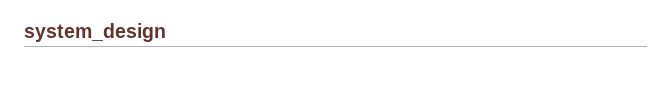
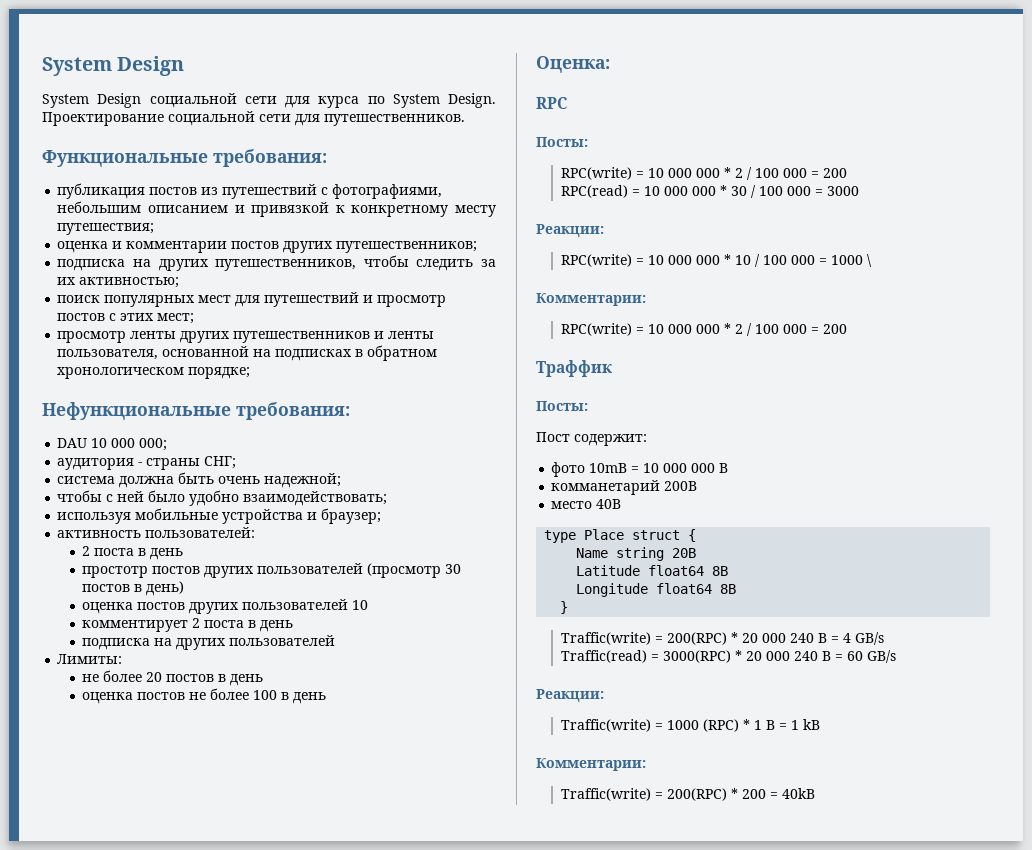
[24,23,166,42] system_design -> [42,56,185,76] [42,93,496,108] [42,111,465,126] [42,149,327,167] [57,183,443,199] [57,201,497,217] [57,223,155,235] [57,241,478,253] [57,255,497,271] [57,277,180,288] [57,292,447,307] [57,313,195,324] [57,331,435,343] [57,345,438,361] [57,367,251,379] [42,402,350,420] [57,438,168,451] [57,456,237,470] [57,472,342,488] [57,490,388,506] [57,508,382,524] [57,527,256,538] [82,546,184,560] [82,563,462,578] [82,581,185,596] [82,599,369,614] [82,618,294,632] [82,635,336,650] [57,654,123,664] [82,670,264,686] [82,688,327,704] [536,56,610,73] [536,97,567,109] [536,137,588,147] [560,167,847,180] [560,185,859,198] [536,224,604,238] [560,254,872,267] [536,293,646,306] [560,323,847,336] [536,360,612,377] [536,401,588,411] [536,432,647,446] [551,462,729,477] [551,480,698,495] [551,499,622,509] [544,529,697,543] [576,547,697,561] [576,565,729,576] [576,583,737,597] [560,601,569,614] [560,632,884,645] [560,650,896,663] [536,689,604,703] [560,719,820,732] [536,758,646,771] [560,788,815,801] System Design // System Design социальной сети для курса по System Design. Проектирование социальной сети для путешественников. // Функциональные требования: // публикация постов из путешествий с фотографиями, небольшим описанием и привязкой к конкретному месту путешествия; // оценка и комментарии постов других путешественников; // подписка на других путешественников, чтобы следить за их активностью; // поиск популярных мест для путешествий и просмотр постов с этих мест; // просмотр ленты других путешественников и ленты пользователя, основанной на подписках в обратном хронологическом порядке; // Нефункциональные требования: // DAU 10 000 000; // аудитория - страны СНГ; // система должна быть очень надежной; // чтобы с ней было удобно взаимодействовать; // используя мобильные устройства и браузер; // активность пользователей: // 2 поста в день // простотр постов других пользователей (просмотр 30 постов в день) // оценка постов других пользователей 10 // комментирует 2 поста в день // подписка на других пользователей // Лимиты: // не более 20 постов в день // оценка постов не более 100 в день // Оценка: // RPC // Посты: // RPC(write) = 10 000 000 * 2 / 100 000 = 200 // RPC(read) = 10 000 000 * 30 / 100 000 = 3000 // Реакции: // RPC(write) = 10 000 000 * 10 / 100 000 = 1000 \ // Комментарии: // RPC(write) = 10 000 000 * 2 / 100 000 = 200 // Траффик // Посты: // Пост содержит: // фото 10mB = 10 000 000 B // комманетарий 200B // место 40B // type Place struct { // Name string 20B // Latitude float64 8B // Longitude float64 8B // } // Traffic(write) = 200(RPC) * 20 000 240 B = 4 GB/s // Traffic(read) = 3000(RPC) * 20 000 240 B = 60 GB/s // Реакции: // Traffic(write) = 1000 (RPC) * 1 B = 1 kB // Комментарии: // Traffic(write) = 200(RPC) * 200 = 40kB

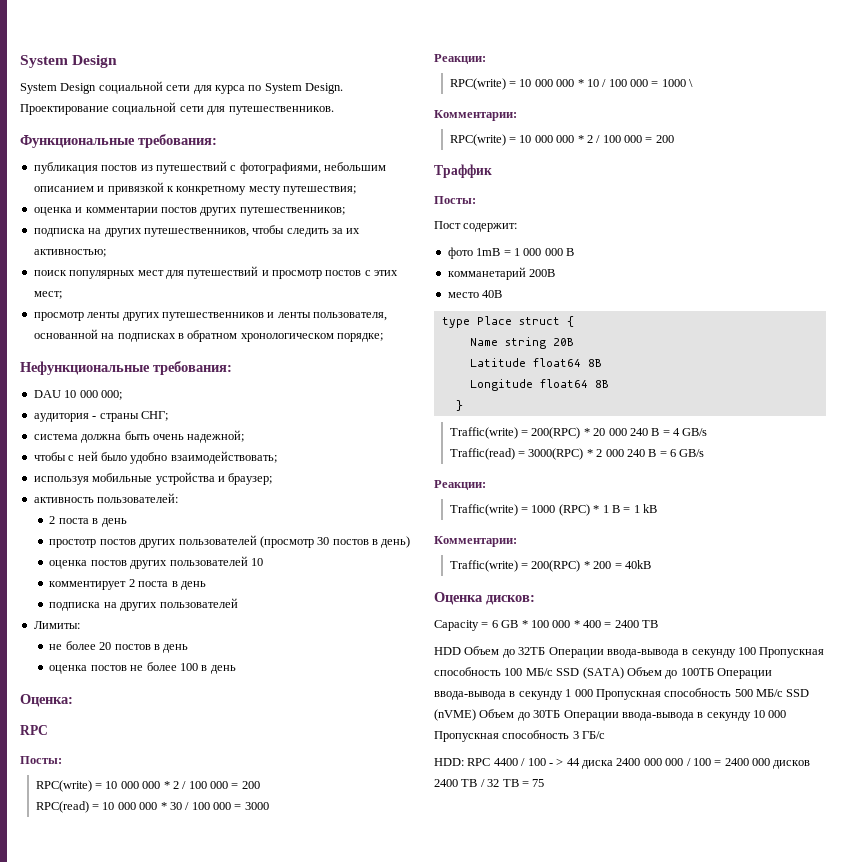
[589,463,660,473] 10mB = 10 -> [476,248,520,256] 1mB = 1
[745,651,863,661] 20 000 240 B = 60 -> [596,449,676,457] 2 000 240 B = 6
(815, 793) none -> [434,592,535,605] [434,620,659,631] [434,646,825,658] [434,667,772,679] [434,688,810,700] [434,709,787,721] [434,730,606,742] [434,758,811,769] [434,779,545,787] // Оценка дисков: // Capacity = 6 GB * 100 000 * 400 = 2400 TB // HDD Объем до 32ТБ Операции ввода-вывода в секунду 100 Пропускная способность 100 МБ/с SSD (SATA) Объем до 100ТБ Операции ввода-вывода в секунду 1 000 Пропускная способность 500 МБ/с SSD (nVME) Объем до 30ТБ Операции ввода-вывода в секунду 10 000 Пропускная способность 3 ГБ/с // HDD: RPC 4400 / 100 - > 44 диска 2400 000 000 / 100 = 2400 000 дисков 2400 TB / 32 TB = 75

